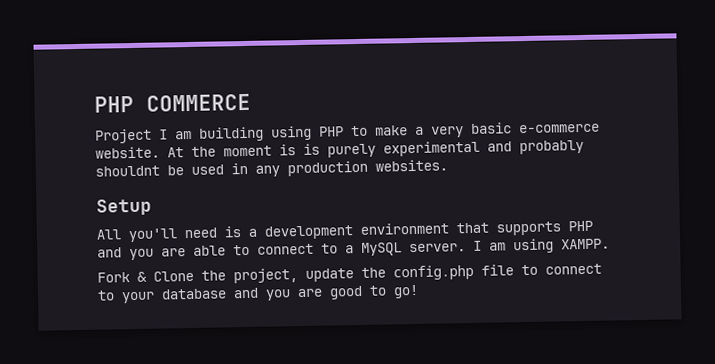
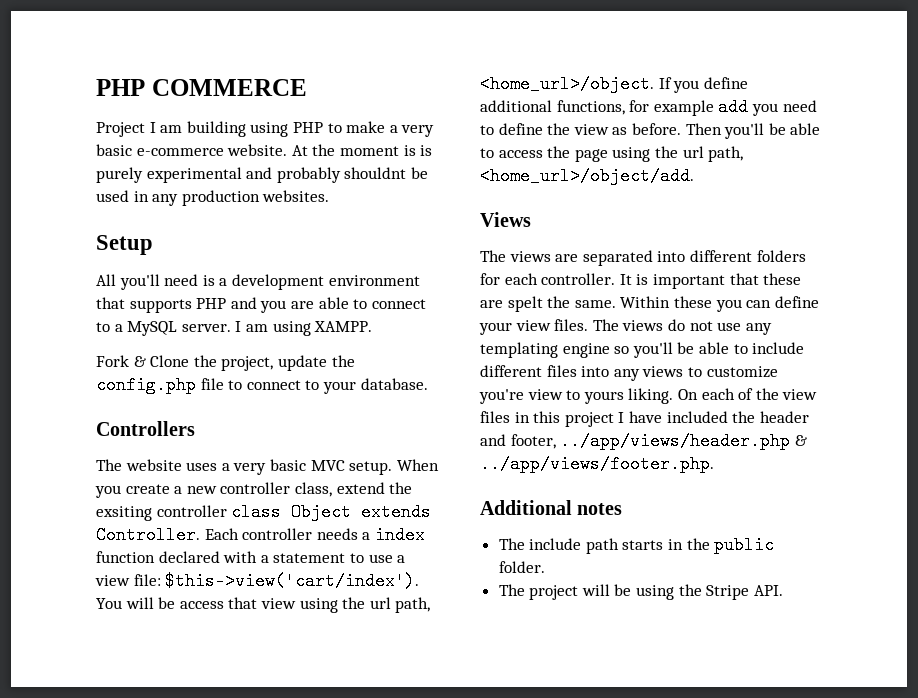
[161,284,419,301] database and you are good to go! -> [360,378,428,390] [96,421,195,436] [96,459,439,475] [95,482,413,498] [96,503,432,521] [96,526,425,544] [96,551,406,563] [95,572,420,590] [96,597,431,613] [480,75,748,93] [480,98,817,116] [480,123,821,139] [480,146,744,162] [480,167,694,185] [480,212,531,227] [480,250,806,266] [480,273,802,289] [480,296,819,312] [479,319,772,335] [480,342,805,358] [480,365,778,381] [479,388,818,404] [480,411,809,427] [480,432,807,450] [480,455,714,473] [480,500,623,515] [498,536,775,554] [498,561,545,573] [498,584,783,600] database. // Controllers // The website uses a very basic MVC setup. When you create a new controller class, extend the exsiting controller class Object extends Controller. Each controller needs a index function declared with a statement to use a view file: $this->view('cart/index'). You will be access that view using the url path, <home_url>/object. If you define additional functions, for example add you need to define the view as before. Then you'll be able to access the page using the url path, <home_url>/object/add. // Views // The views are separated into different folders for each controller. It is important that these are spelt the same. Within these you can define your view files. The views do not use any templating engine so you'll be able to include different files into any views to customize you're view to yours liking. On each of the view files in this project I have included the header and footer, ../app/views/header.php & ../app/views/footer.php. // Additional notes // The include path starts in the public folder. // The project will be using the Stripe API.

